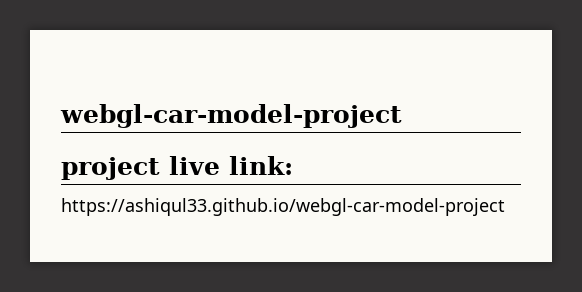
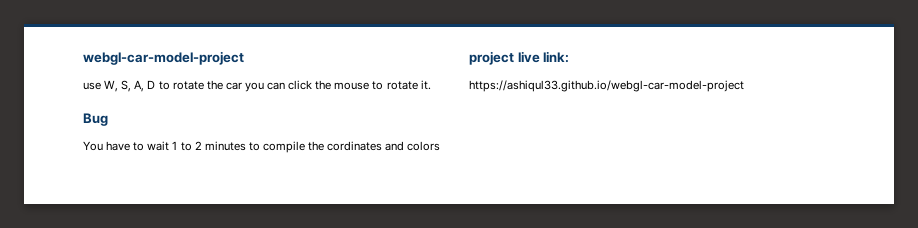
(402, 116) none -> [83,80,431,92] [83,113,108,126] [83,141,441,153] // use W, S, A, D to rotate the car you can click the mouse to rotate it. // Bug // You have to wait 1 to 2 minutes to compile the cordinates and colors

